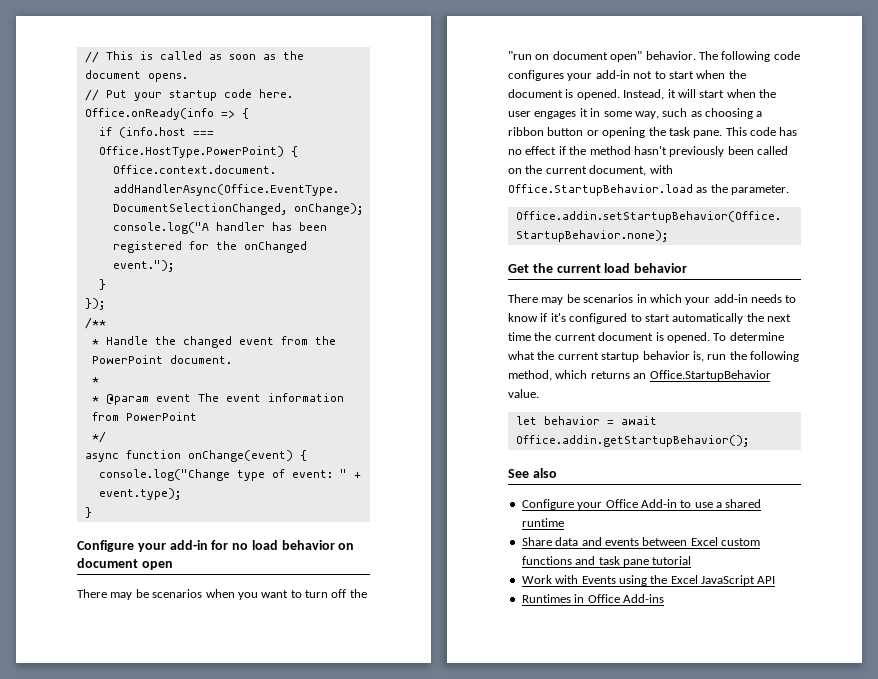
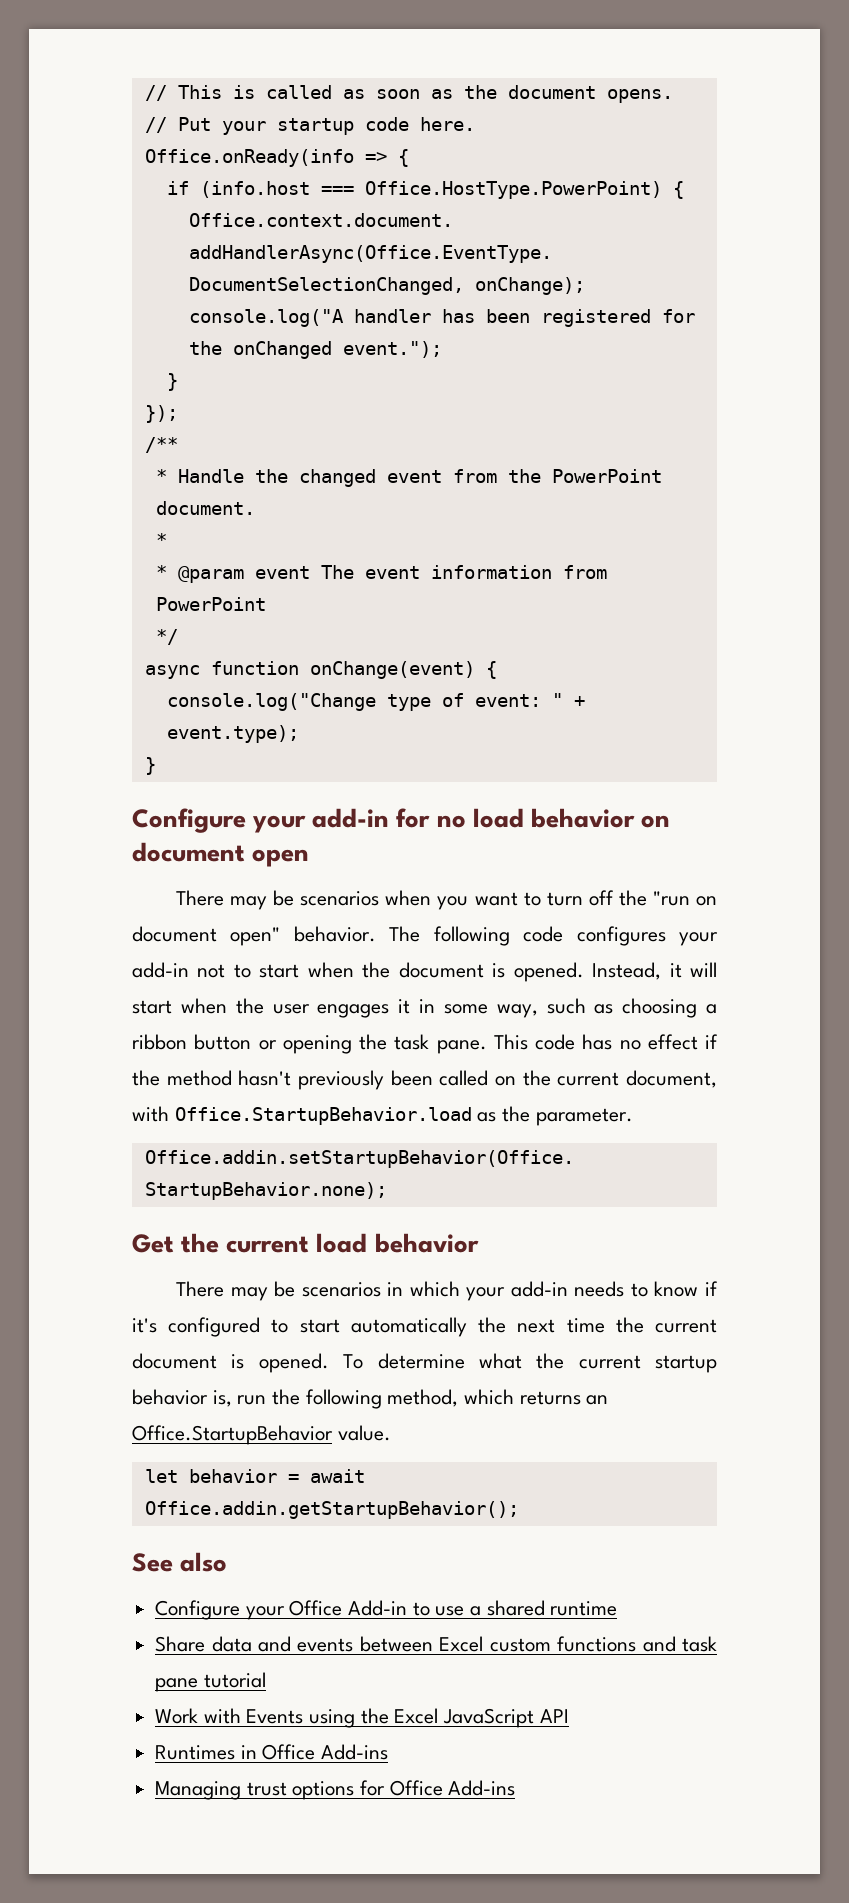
(664, 598) none -> [155,1780,516,1800] // Managing trust options for Office Add-ins

